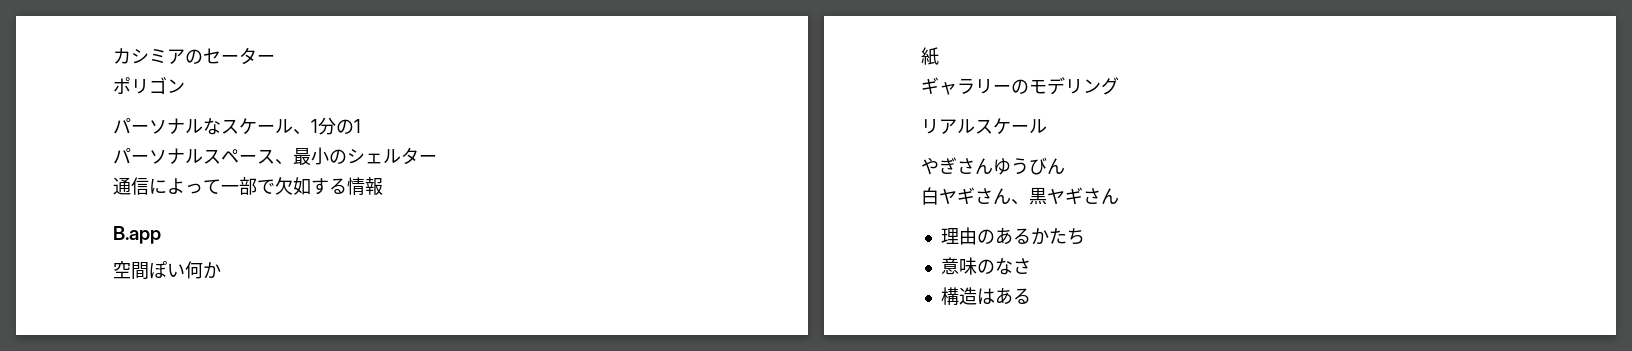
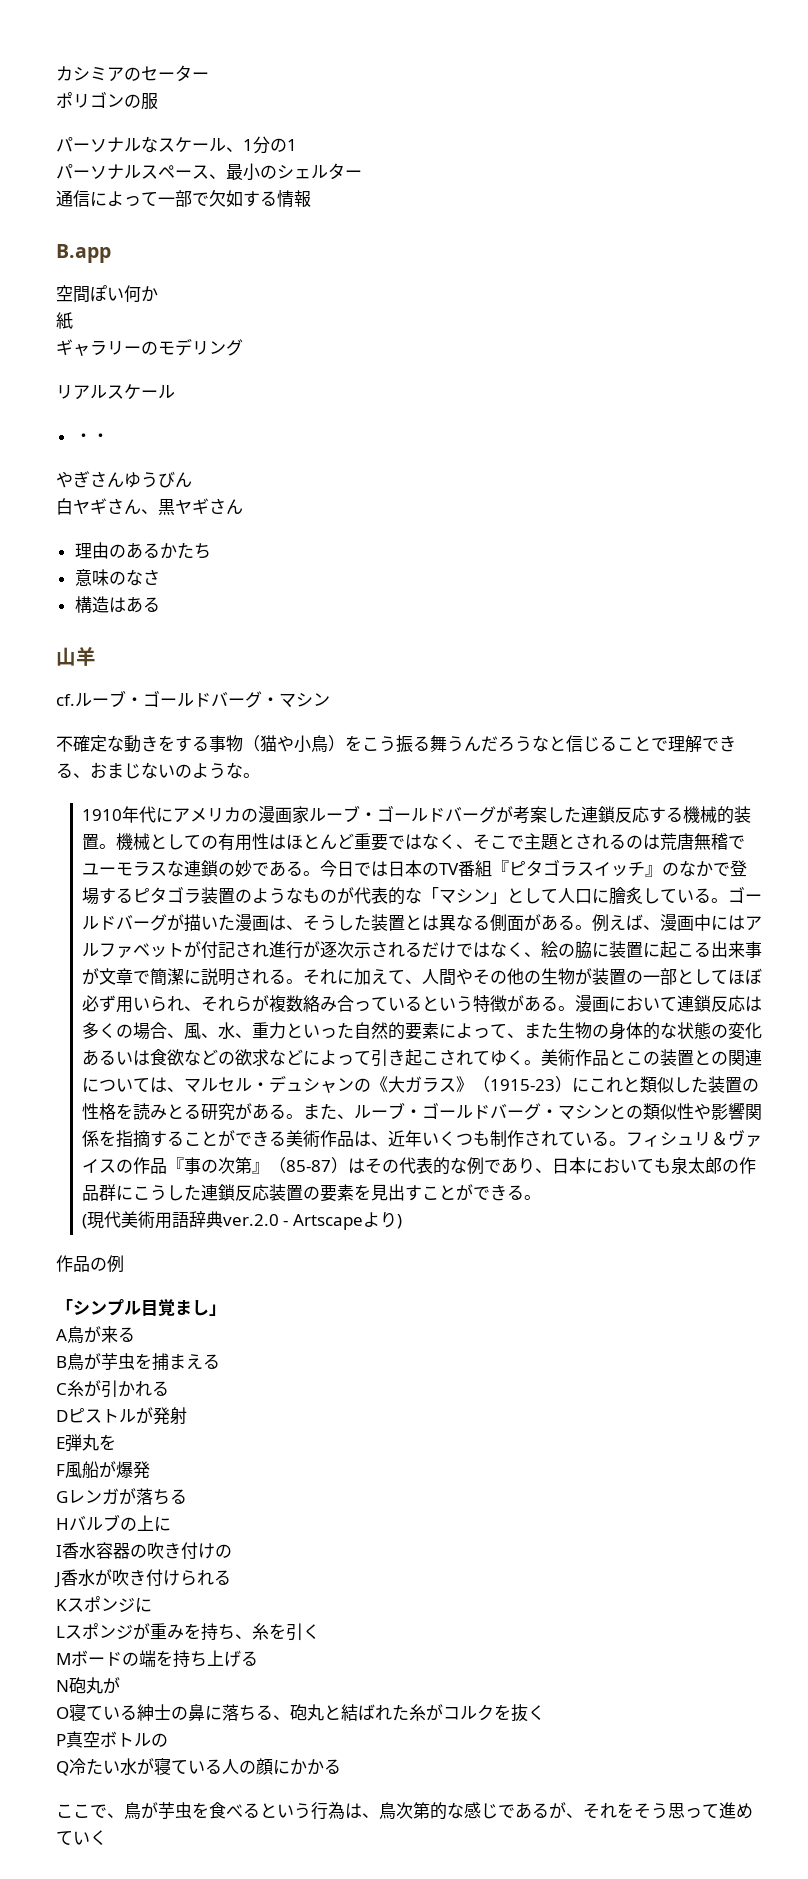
(185, 86) none -> [124,93,158,110] の服
(1047, 126) none -> [74,433,109,442] // ・・
(1031, 296) none -> [56,647,96,666] [56,690,330,708] [56,735,736,753] [56,762,260,779] [81,805,751,824] [81,833,745,851] [81,859,747,877] [81,886,762,905] [81,914,762,932] [81,941,762,959] [81,968,762,986] [81,995,762,1013] [81,1022,762,1040] [81,1049,762,1067] [81,1075,759,1093] [81,1102,762,1121] [81,1130,762,1148] [81,1157,756,1175] [81,1184,541,1202] [81,1211,403,1230] [56,1255,124,1273] [56,1299,226,1316] [56,1326,135,1344] [56,1353,220,1371] [56,1380,169,1398] [56,1407,187,1425] [56,1434,116,1452] [56,1461,150,1479] [56,1488,187,1505] [56,1514,171,1532] [56,1542,232,1560] [54,1569,231,1588] [56,1596,152,1613] [56,1623,320,1641] [56,1650,258,1668] [56,1677,120,1694] [56,1704,545,1722] [56,1731,168,1748] [56,1758,341,1776] [56,1802,753,1820] [56,1830,107,1845] // 山羊 // cf.ルーブ・ゴールドバーグ・マシン // 不確定な動きをする事物（猫や小鳥）をこう振る舞うんだろうなと信じることで理解できる、おまじないのような。 // 1910年代にアメリカの漫画家ルーブ・ゴールドバーグが考案した連鎖反応する機械的装置。機械としての有用性はほとんど重要ではなく、そこで主題とされるのは荒唐無稽でユーモラスな連鎖の妙である。今日では日本のTV番組『ピタゴラスイッチ』のなかで登場するピタゴラ装置のようなものが代表的な「マシン」として人口に膾炙している。ゴールドバーグが描いた漫画は、そうした装置とは異なる側面がある。例えば、漫画中にはアルファベットが付記され進行が逐次示されるだけではなく、絵の脇に装置に起こる出来事が文章で簡潔に説明される。それに加えて、人間やその他の生物が装置の一部としてほぼ必ず用いられ、それらが複数絡み合っているという特徴がある。漫画において連鎖反応は多くの場合、風、水、重力といった自然的要素によって、また生物の身体的な状態の変化あるいは食欲などの欲求などによって引き起こされてゆく。美術作品とこの装置との関連については、マルセル・デュシャンの《大ガラス》（1915-23）にこれと類似した装置の性格を読みとる研究がある。また、ルーブ・ゴールドバーグ・マシンとの類似性や影響関係を指摘することができる美術作品は、近年いくつも制作されている。フィシュリ＆ヴァイスの作品『事の次第』（85-87）はその代表的な例であり、日本においても泉太郎の作品群にこうした連鎖反応装置の要素を見出すことができる。 // (現代美術用語辞典ver.2.0 - Artscapeより) // 作品の例 // 「シンプル目覚まし」 // A鳥が来る // B鳥が芋虫を捕まえる // C糸が引かれる // Dピストルが発射 // E弾丸を // F風船が爆発 // Gレンガが落ちる // Hバルブの上に // I香水容器の吹き付けの // J香水が吹き付けられる // Kスポンジに // Lスポンジが重みを持ち、糸を引く // Mボードの端を持ち上げる // N砲丸が // O寝ている紳士の鼻に落ちる、砲丸と結ばれた糸がコルクを抜く // P真空ボトルの // Q冷たい水が寝ている人の顔にかかる // ここで、鳥が芋虫を食べるという行為は、鳥次第的な感じであるが、それをそう思って進めていく

